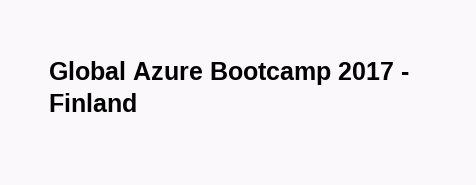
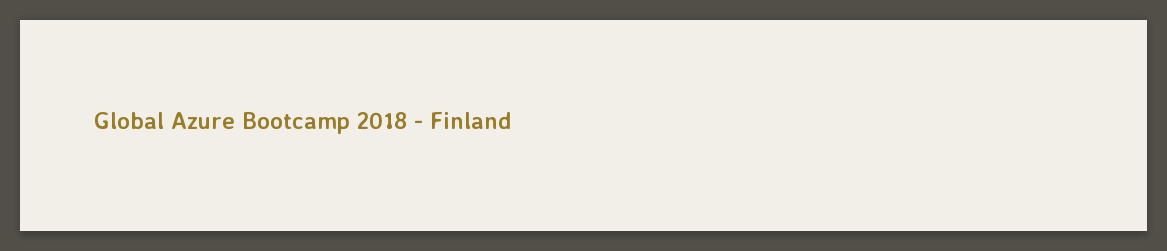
[338,62,394,80] 2017 -> [357,112,407,129] 2018

